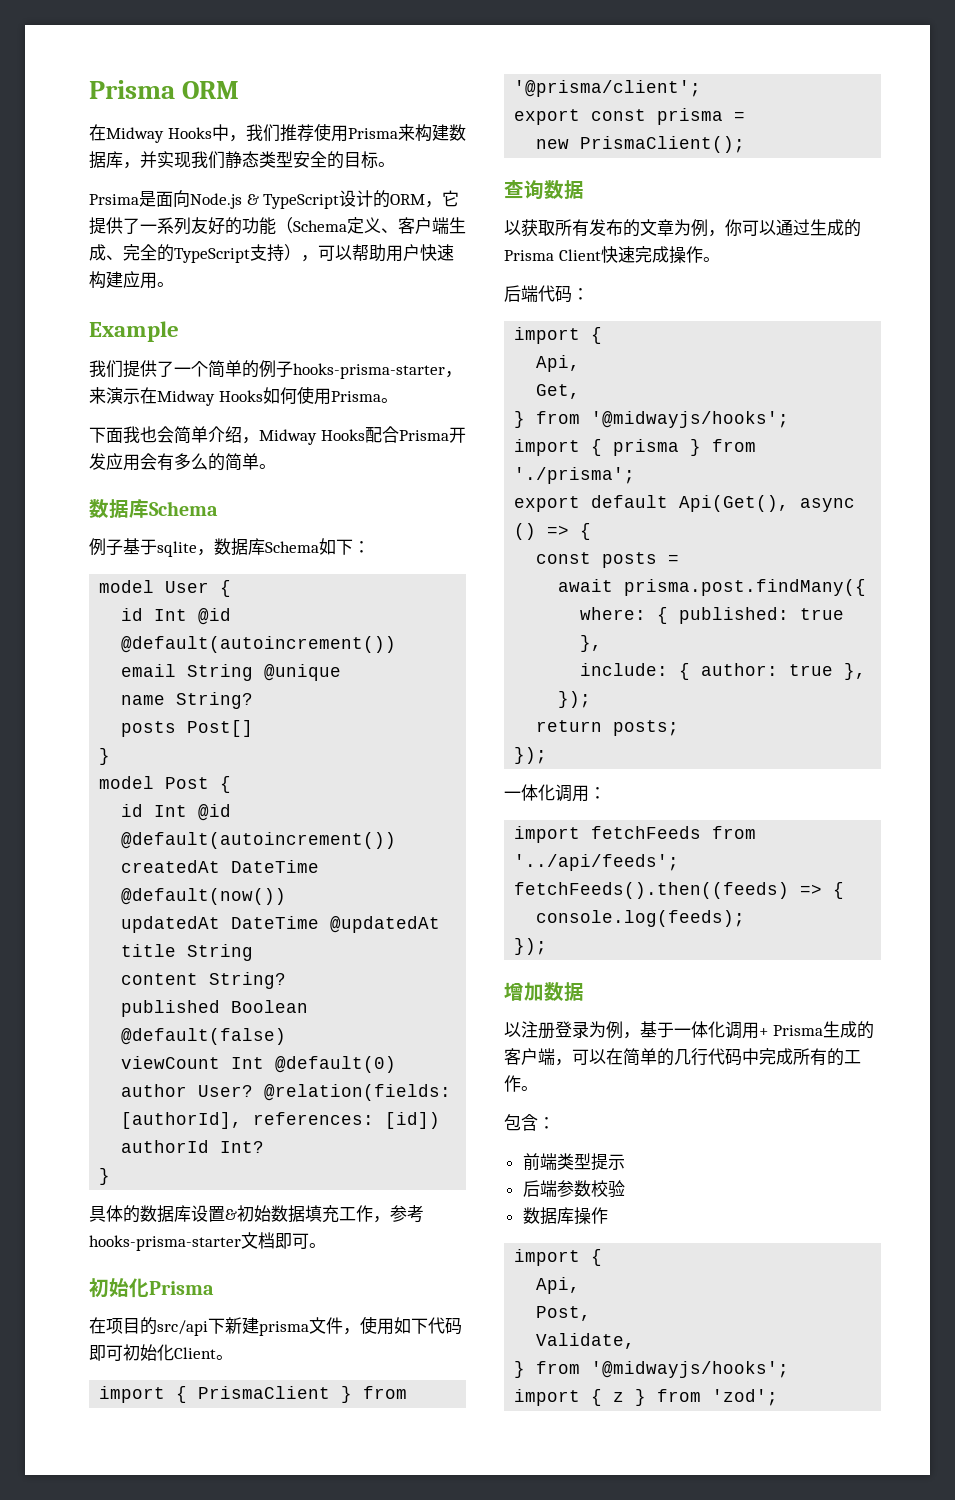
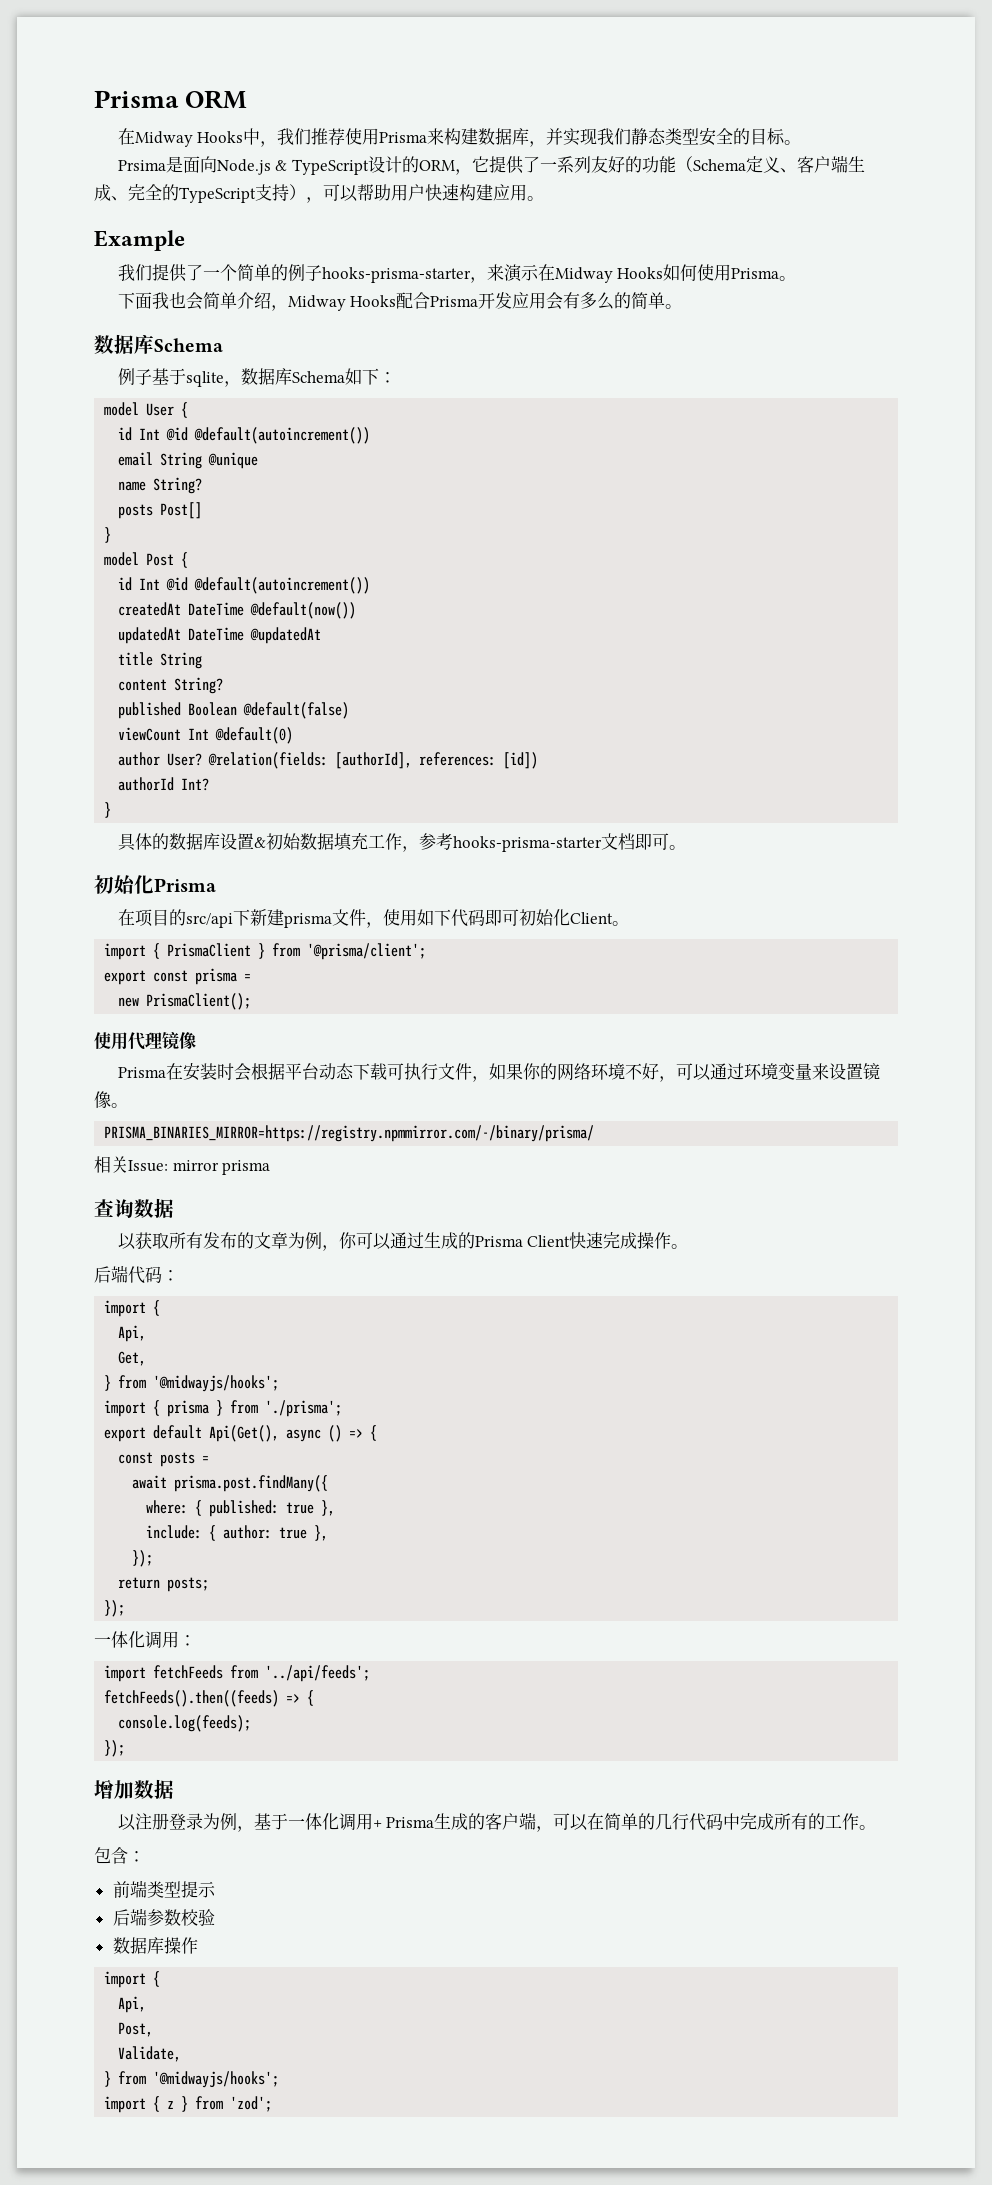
(746, 144) none -> [94,1032,196,1050] [117,1062,880,1082] [94,1091,128,1109] [104,1125,595,1142] [94,1156,271,1175] // 使用代理镜像 // Prisma在安装时会根据平台动态下载可执行文件，如果你的网络环境不好，可以通过环境变量来设置镜像。 // PRISMA_BINARIES_MIRROR=https://registry.npmmirror.com/-/binary/prisma/ // 相关Issue: mirror prisma

